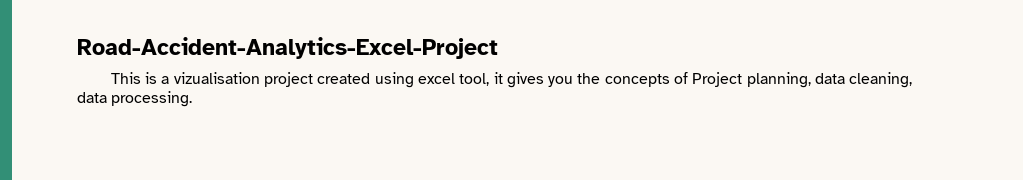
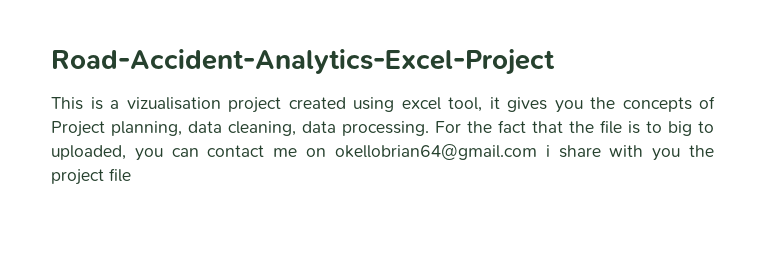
(193, 99) none -> [435,120,714,136] [51,144,715,161] [51,168,131,185] For the fact that the file is to big to uploaded, you can contact me on okellobrian64@gmail.com i share with you the project file

